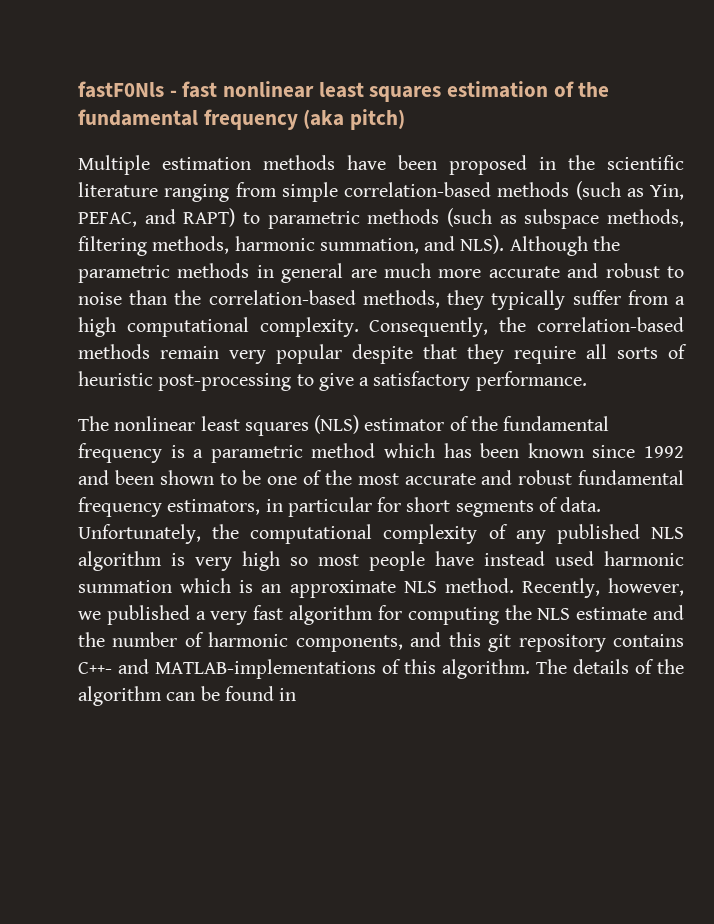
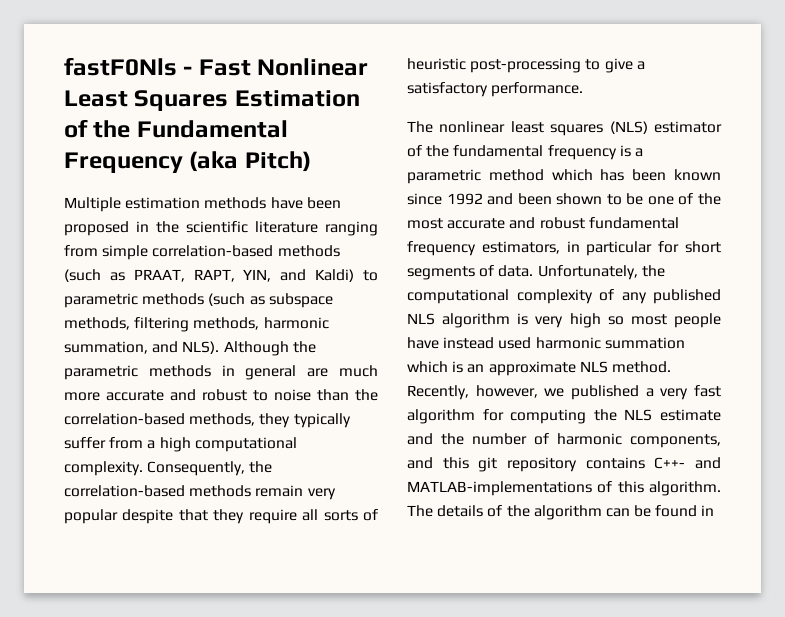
[182,81,610,102] [78,109,406,130] fast nonlinear least squares estimation of the fundamental frequency (aka pitch) -> [198,58,369,76] [64,90,360,111] [64,119,288,138] [64,151,311,173] Fast Nonlinear Least Squares Estimation of the Fundamental Frequency (aka Pitch)
[650,184,684,200] [78,208,236,227] Yin, PEFAC, and RAPT) -> [133,269,355,282] PRAAT, RAPT, YIN, and Kaldi)

